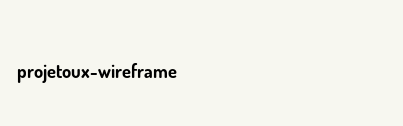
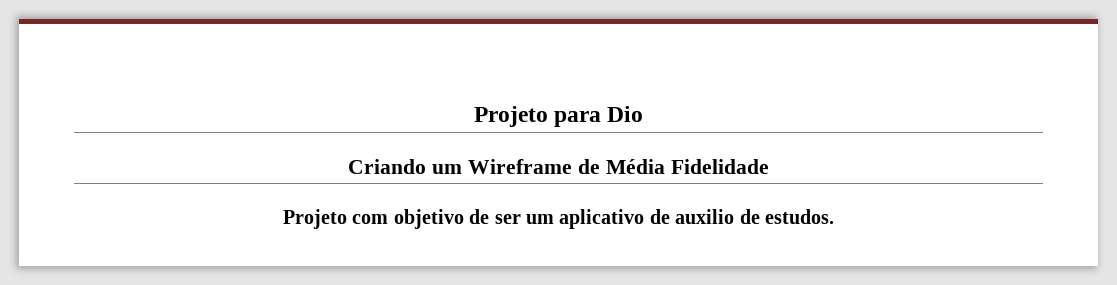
[17,63,177,83] projetoux-wireframe -> [473,106,644,127] [348,159,769,174] [283,209,834,229] Projeto para Dio // Criando um Wireframe de Média Fidelidade // Projeto com objetivo de ser um aplicativo de auxilio de estudos.

